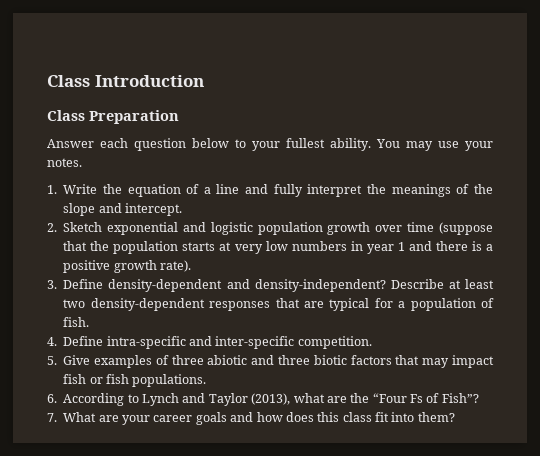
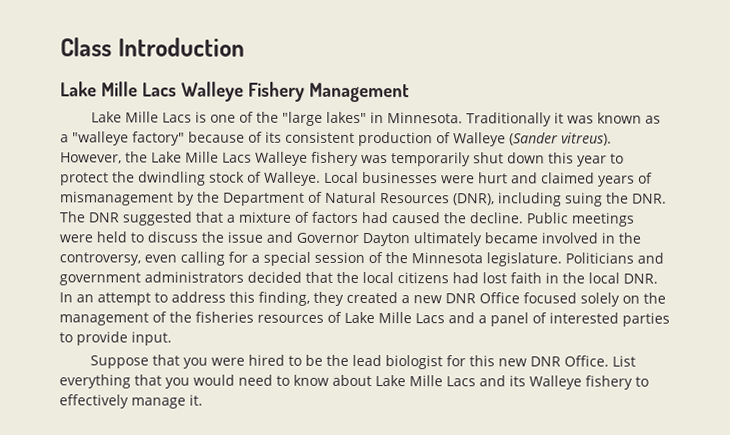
[47,110,179,124] [47,138,493,151] [47,158,82,167] [47,184,493,197] [63,203,182,216] [47,222,493,235] [63,241,494,254] [63,260,191,273] [47,279,494,292] [63,298,495,311] [63,317,90,327] [47,336,372,349] [47,355,495,368] [63,374,207,387] [47,393,479,406] [47,412,455,425] Class Preparation // Answer each question below to your fullest ability. You may use your notes. // 1. Write the equation of a line and fully interpret the meanings of the slope and intercept. // 2. Sketch exponential and logistic population growth over time (suppose that the population starts at very low numbers in year 1 and there is a positive growth rate). // 3. Define density-dependent and density-independent? Describe at least two density-dependent responses that are typical for a population of fish. // 4. Define intra-specific and inter-specific competition. // 5. Give examples of three abiotic and three biotic factors that may impact fish or fish populations. // 6. According to Lynch and Taylor (2013), what are the “Four Fs of Fish”? // 7. What are your career goals and how does this class fit into them? -> [60,81,410,103] [90,111,661,127] [60,131,612,147] [60,151,624,167] [60,171,653,187] [60,191,667,207] [59,211,635,227] [59,231,641,247] [59,251,664,267] [59,271,658,286] [59,291,666,307] [59,311,670,327] [59,331,172,346] [89,354,636,370] [59,374,649,390] [59,394,203,409] Lake Mille Lacs Walleye Fishery Management // Lake Mille Lacs is one of the "large lakes" in Minnesota. Traditionally it was known as a "walleye factory" because of its consistent production of Walleye (Sander vitreus). However, the Lake Mille Lacs Walleye fishery was temporarily shut down this year to protect the dwindling stock of Walleye. Local businesses were hurt and claimed years of mismanagement by the Department of Natural Resources (DNR), including suing the DNR. The DNR suggested that a mixture of factors had caused the decline. Public meetings were held to discuss the issue and Governor Dayton ultimately became involved in the controversy, even calling for a special session of the Minnesota legislature. Politicians and government administrators decided that the local citizens had lost faith in the local DNR. In an attempt to address this finding, they created a new DNR Office focused solely on the management of the fisheries resources of Lake Mille Lacs and a panel of interested parties to provide input. // Suppose that you were hired to be the lead biologist for this new DNR Office. List everything that you would need to know about Lake Mille Lacs and its Walleye fishery to effectively manage it.

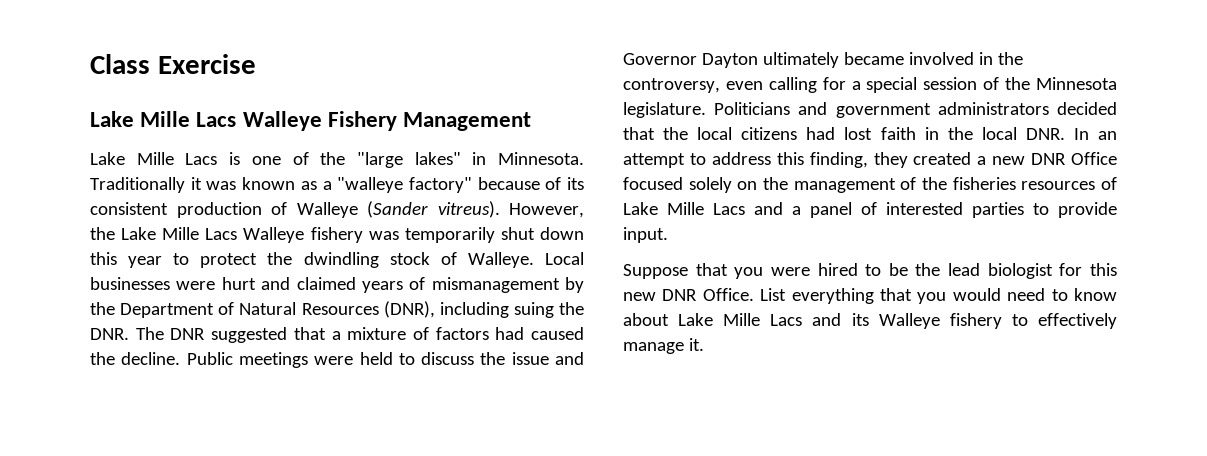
[117,37,245,57] Introduction -> [157,54,256,74] Exercise

